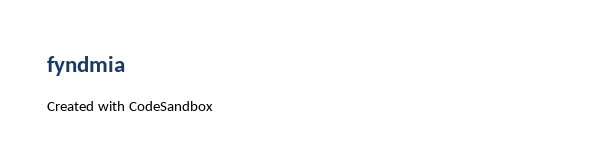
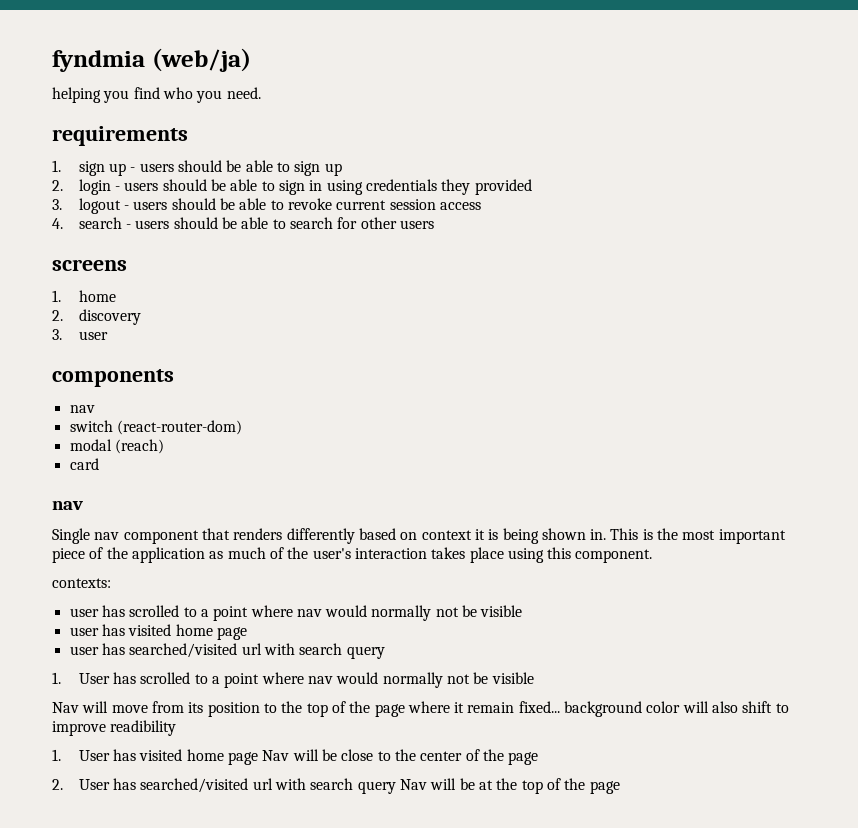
[47,101,213,111] // Created with CodeSandbox -> [151,48,251,72] [52,87,261,103] [52,126,188,146] [52,160,342,176] [52,179,532,195] [52,198,482,214] [52,217,435,229] [52,259,127,271] [52,290,116,302] [52,309,141,325] [52,329,108,340] [52,369,174,387] [69,405,95,413] [69,420,242,435] [69,439,164,454] [69,458,99,470] [52,501,83,510] [52,528,786,544] [52,547,653,563] [52,578,111,588] [69,605,523,621] [69,624,247,640] [69,643,385,659] [52,672,534,688] [52,701,789,717] [52,720,177,736] [52,749,539,765] [52,778,620,794] (web/ja) // helping you find who you need. // requirements // 1. sign up - users should be able to sign up // 2. login - users should be able to sign in using credentials they provided // 3. logout - users should be able to revoke current session access // 4. search - users should be able to search for other users // screens // 1. home // 2. discovery // 3. user // components // nav // switch (react-router-dom) // modal (reach) // card // nav // Single nav component that renders differently based on context it is being shown in. This is the most important piece of the application as much of the user's interaction takes place using this component. // contexts: // user has scrolled to a point where nav would normally not be visible // user has visited home page // user has searched/visited url with search query // 1. User has scrolled to a point where nav would normally not be visible // Nav will move from its position to the top of the page where it remain fixed... background color will also shift to improve readibility // 1. User has visited home page Nav will be close to the center of the page // 2. User has searched/visited url with search query Nav will be at the top of the page

